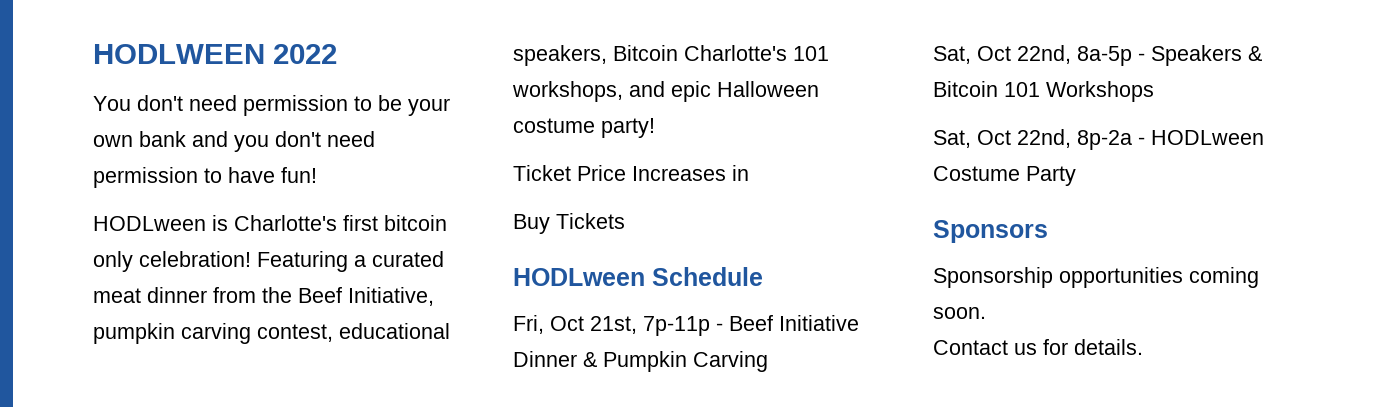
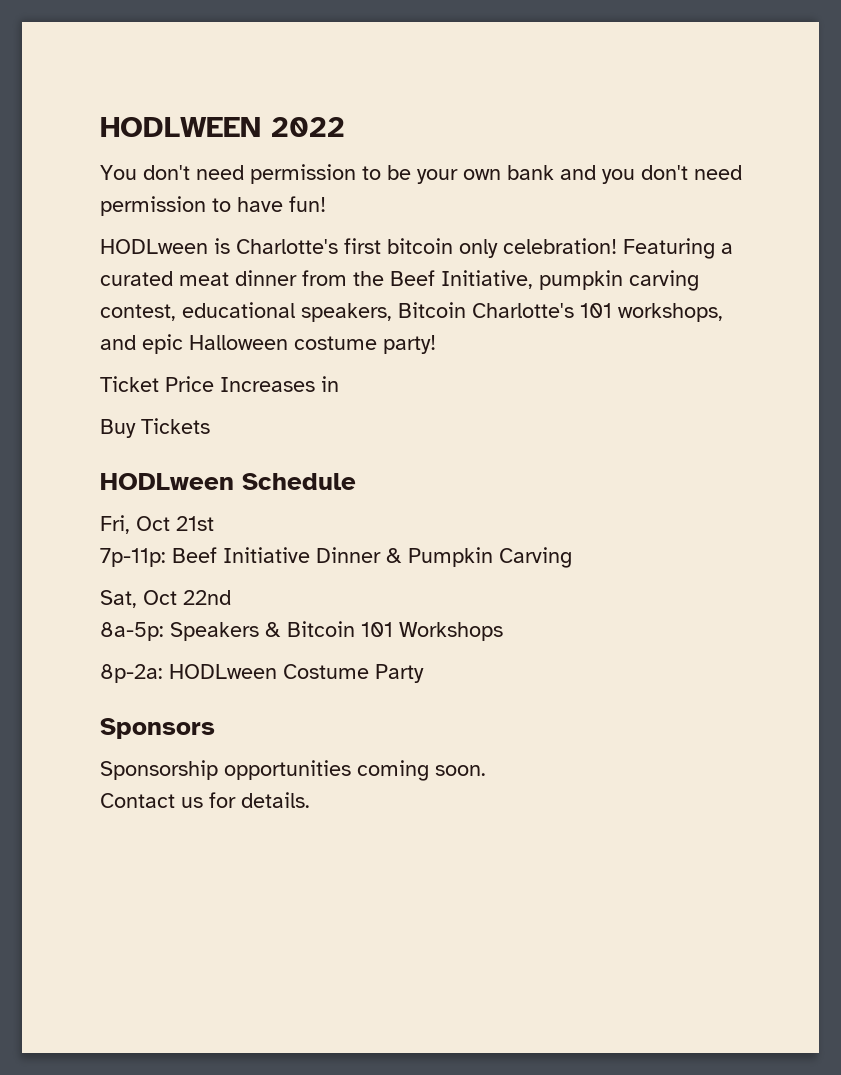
[590,316,723,336] 21st, 7p-11p - -> [176,516,214,531] [100,548,166,567] 21st // 7p-11p:
[1017,45,1145,66] 22nd, 8a-5p - -> [183,590,231,605] [100,622,164,641] 22nd // 8a-5p:
[933,129,1145,150] Sat, Oct 22nd, 8p-2a - -> [100,664,163,683] 8p-2a:

